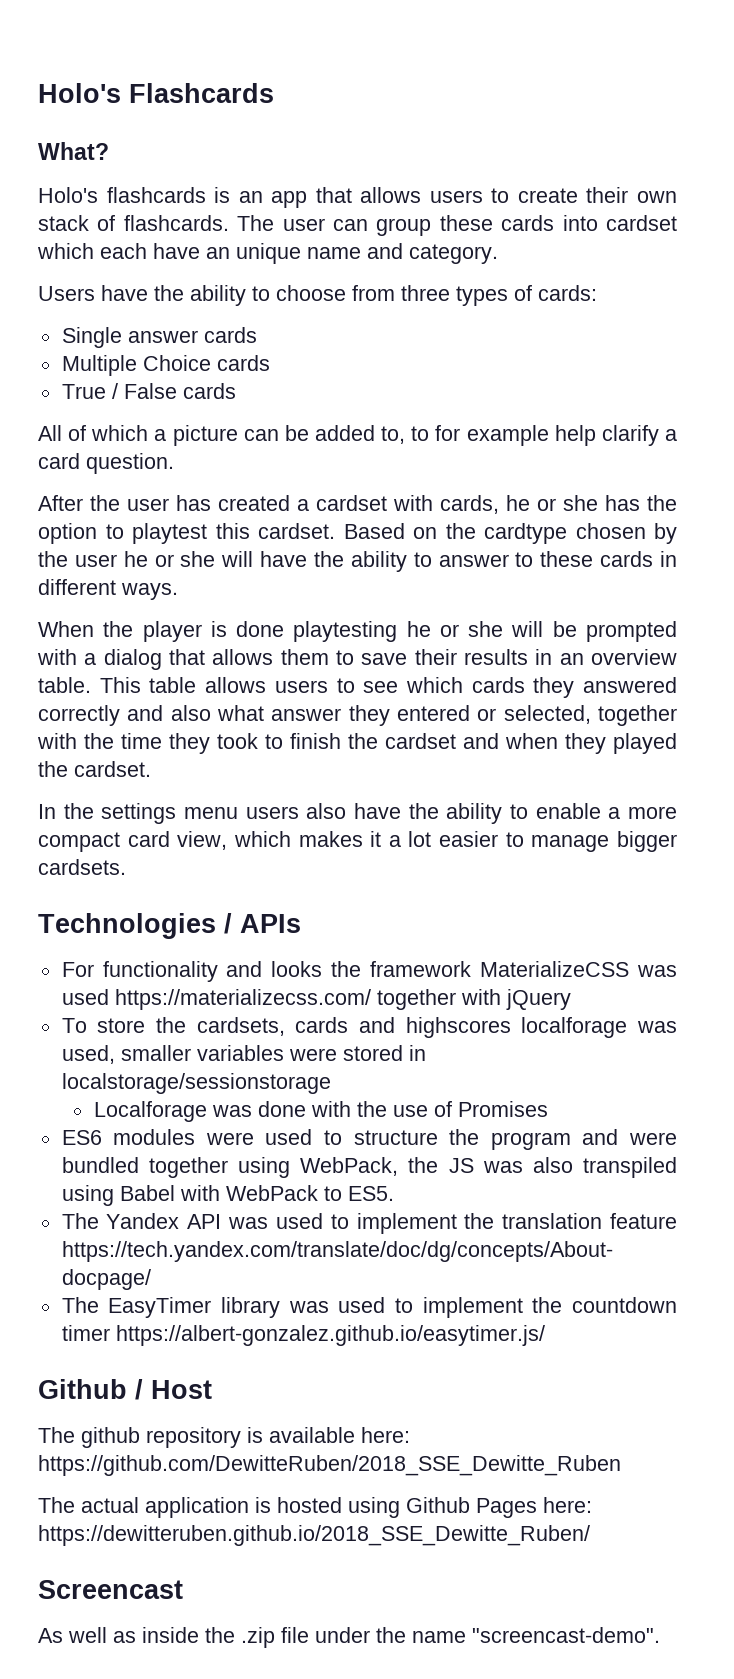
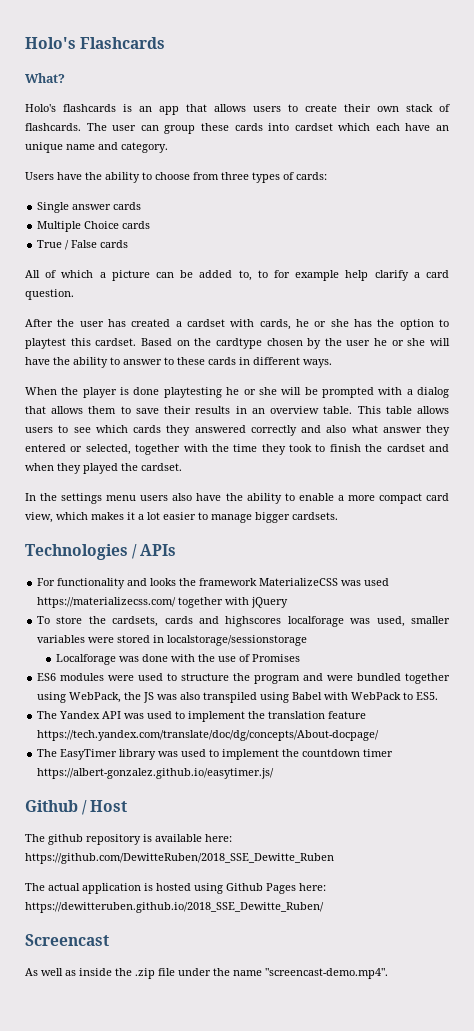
[472,1627,660,1643] "screencast-demo". -> [265,968,388,979] "screencast-demo.mp4".

